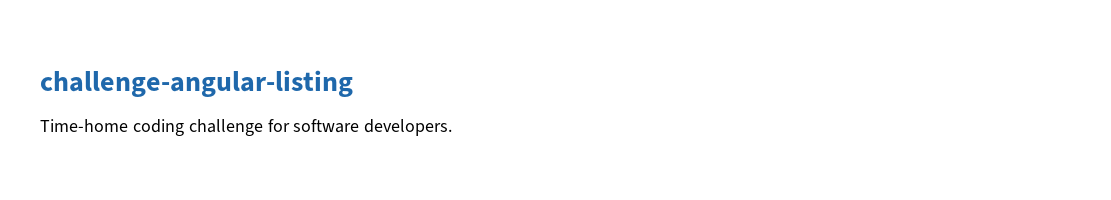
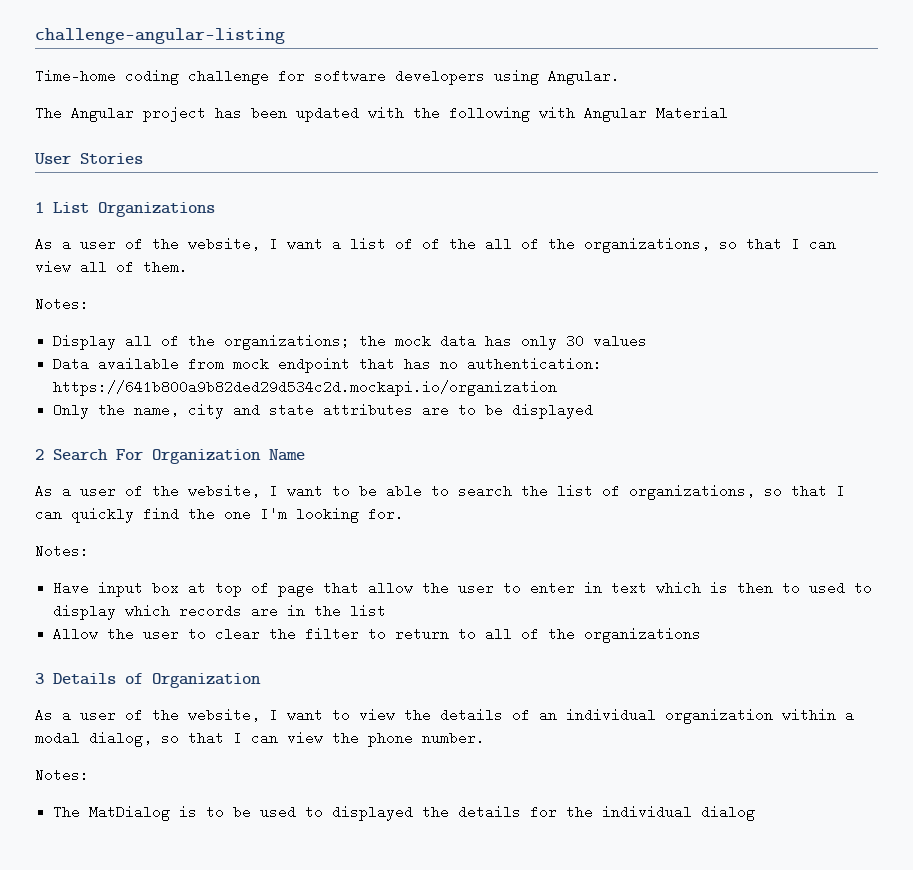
[364,119,453,136] developers. -> [395,69,620,85] [35,106,728,122] [34,153,143,164] [35,202,215,217] [35,237,836,253] [35,260,188,274] [35,297,89,311] [53,334,648,350] [53,357,603,373] [53,380,558,396] [53,403,594,419] [35,449,305,464] [35,484,845,500] [35,507,404,523] [35,544,89,558] [53,581,873,597] [53,604,387,620] [53,627,702,643] [35,673,261,688] [35,708,854,724] [35,731,485,747] [35,768,89,782] [53,805,756,821] developers using Angular. // The Angular project has been updated with the following with Angular Material // User Stories // 1 List Organizations // As a user of the website, I want a list of of the all of the organizations, so that I can view all of them. // Notes: // Display all of the organizations; the mock data has only 30 values // Data available from mock endpoint that has no authentication: https://641b800a9b82ded29d534c2d.mockapi.io/organization // Only the name, city and state attributes are to be displayed // 2 Search For Organization Name // As a user of the website, I want to be able to search the list of organizations, so that I can quickly find the one I'm looking for. // Notes: // Have input box at top of page that allow the user to enter in text which is then to used to display which records are in the list // Allow the user to clear the filter to return to all of the organizations // 3 Details of Organization // As a user of the website, I want to view the details of an individual organization within a modal dialog, so that I can view the phone number. // Notes: // The MatDialog is to be used to displayed the details for the individual dialog

